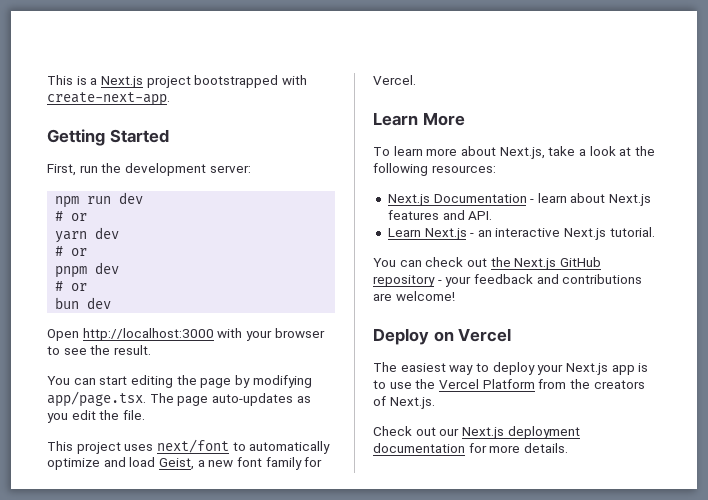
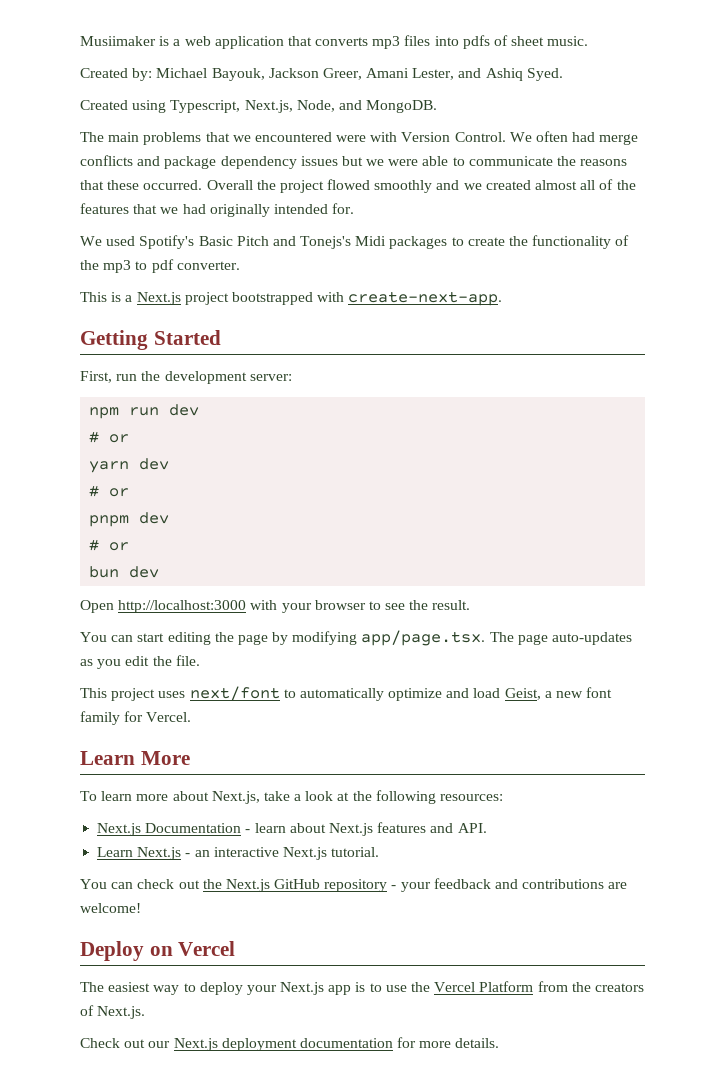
(47, 80) none -> [80,35,589,49] [80,68,563,81] [80,100,438,113] [80,131,639,145] [80,155,628,169] [80,179,636,193] [80,203,355,217] [80,235,630,249] [80,259,240,273] Musiimaker is a web application that converts mp3 files into pdfs of sheet music. // Created by: Michael Bayouk, Jackson Greer, Amani Lester, and Ashiq Syed. // Created using Typescript, Next.js, Node, and MongoDB. // The main problems that we encountered were with Version Control. We often had merge conflicts and package dependency issues but we were able to communicate the reasons that these occurred. Overall the project flowed smoothly and we created almost all of the features that we had originally intended for. // We used Spotify's Basic Pitch and Tonejs's Midi packages to create the functionality of the mp3 to pdf converter. //

